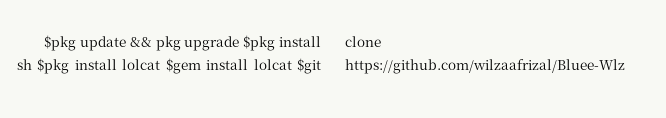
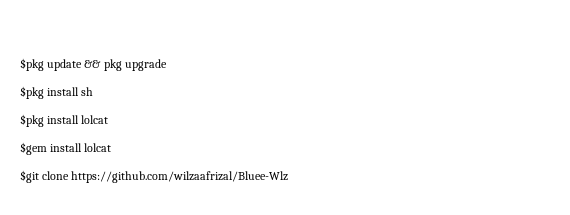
(240, 43) none -> (167, 65) //
(32, 64) none -> (94, 91) //
(161, 64) none -> (109, 119) //
(292, 64) none -> (112, 147) //

